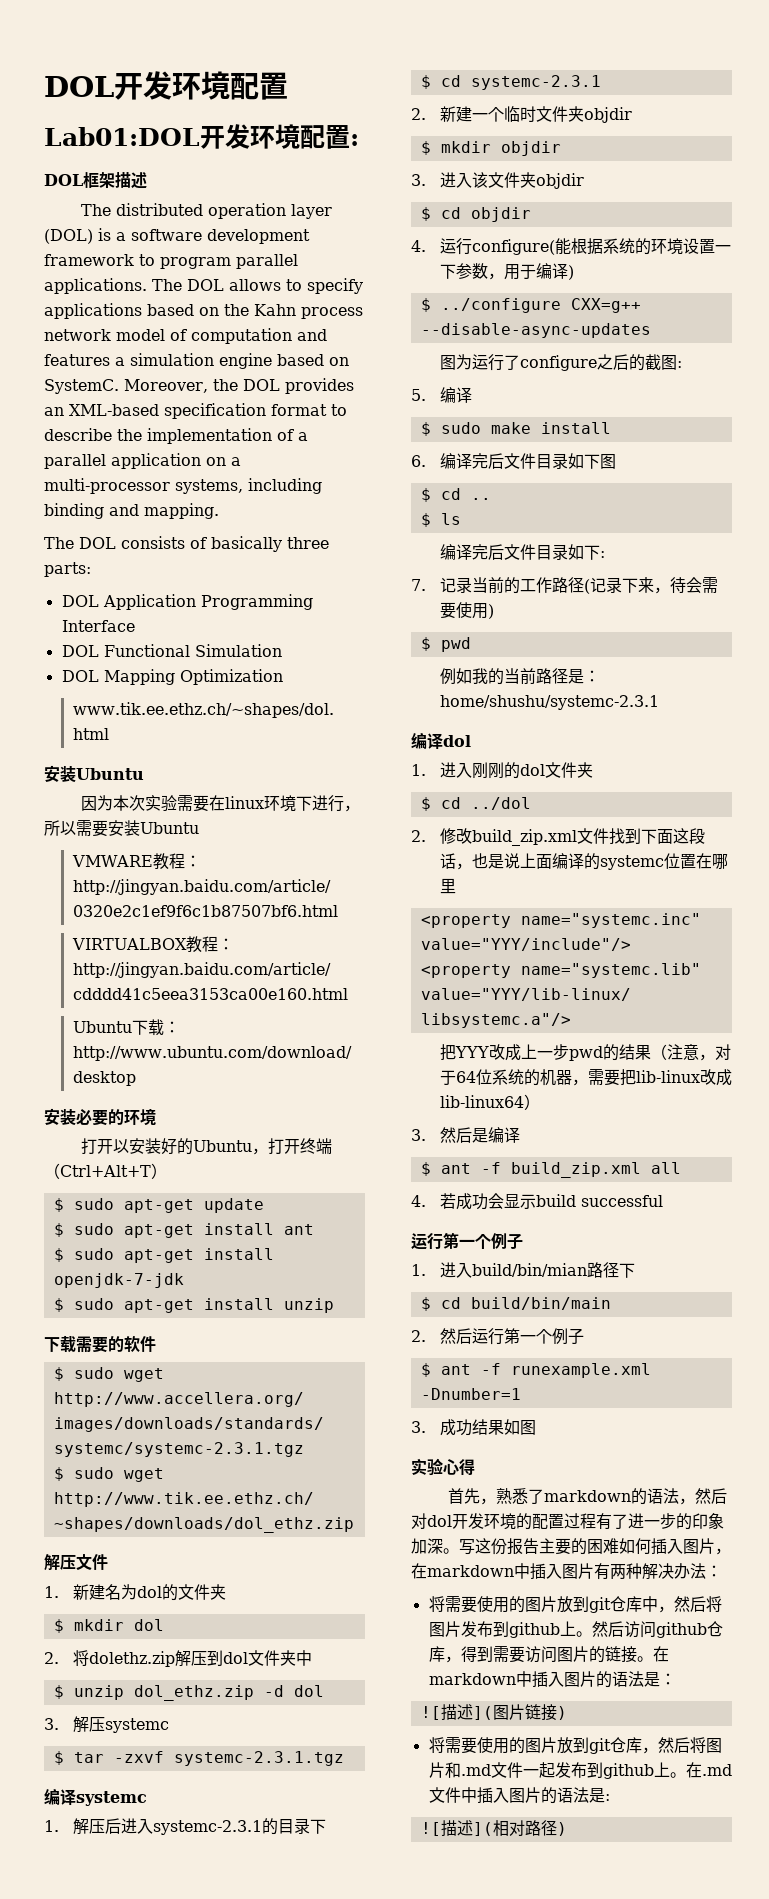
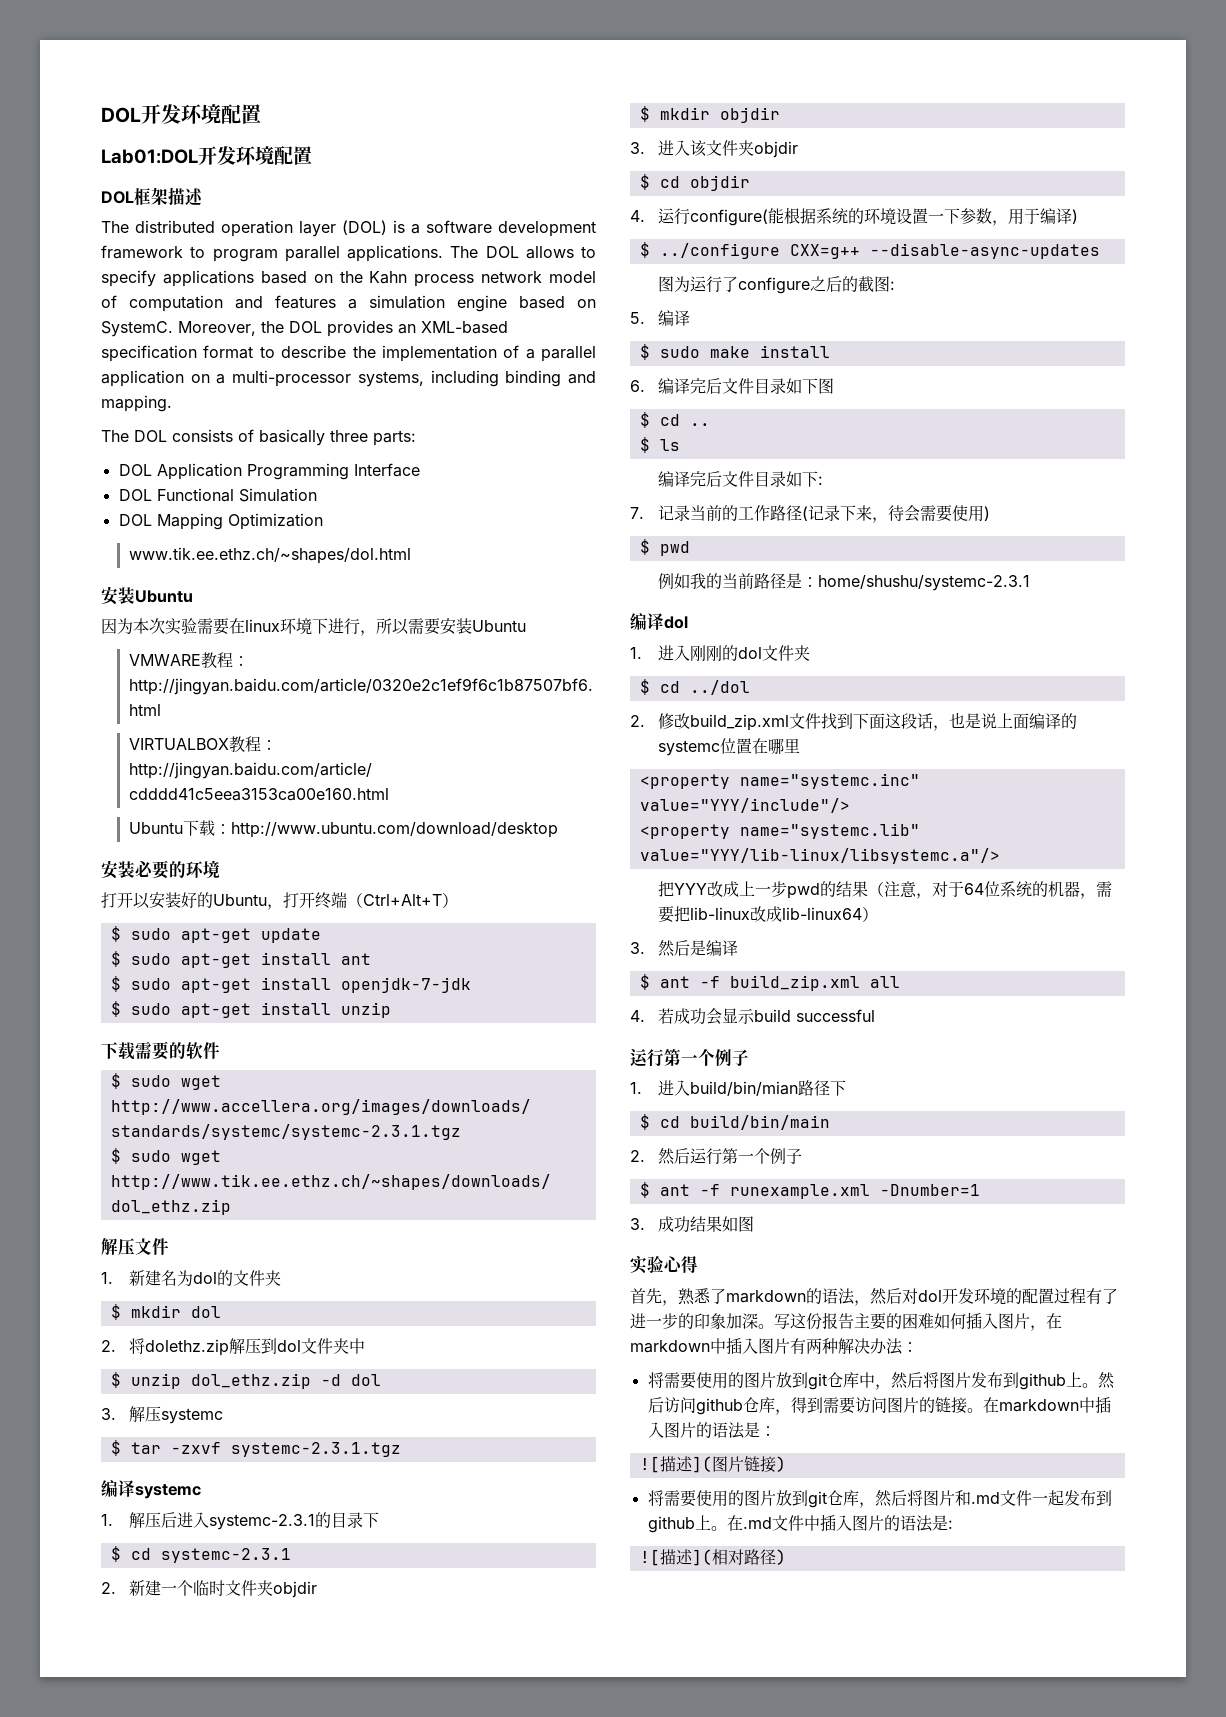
[350,134,359,146] : -> (312, 155) none

